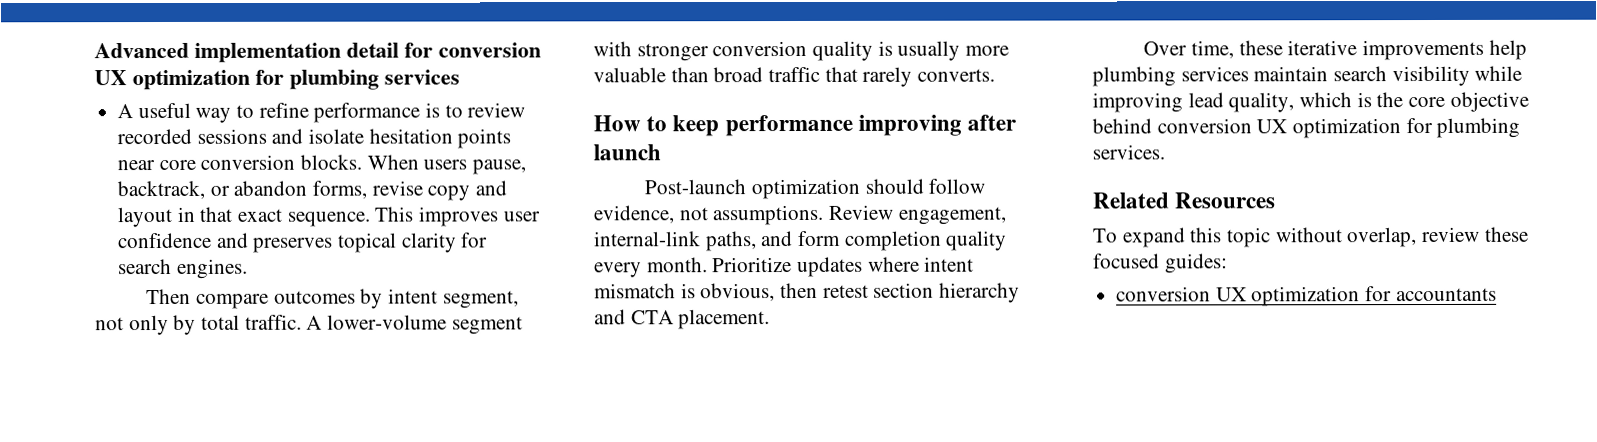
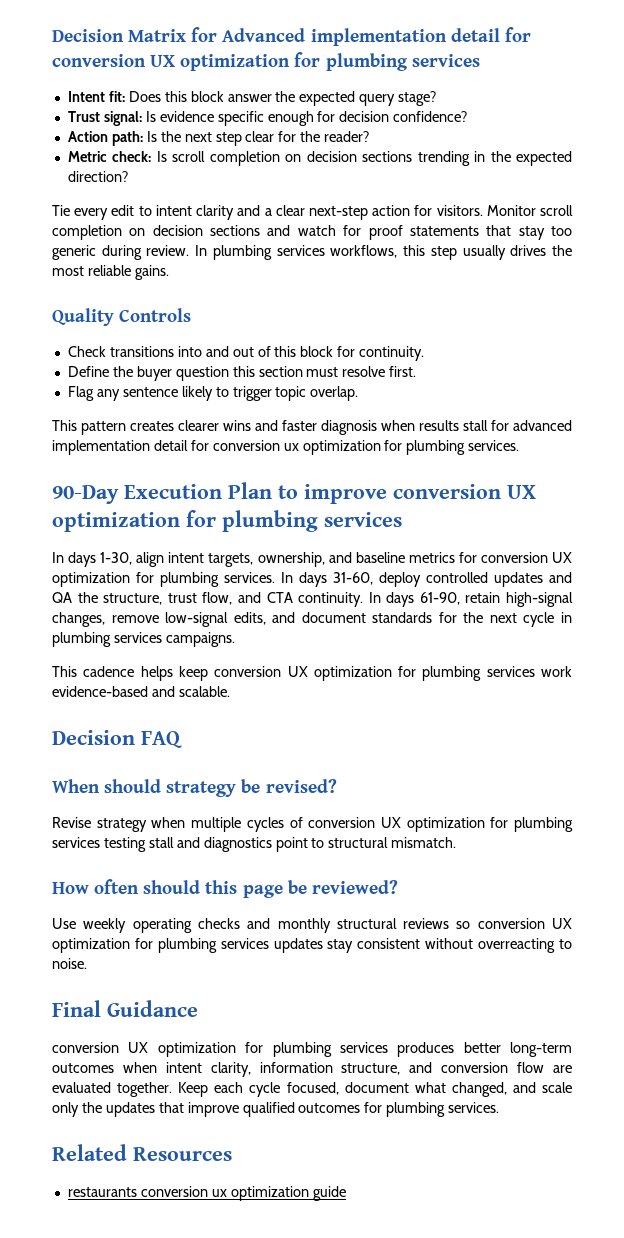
(94, 50) none -> [52,27,218,42] Decision Matrix for
[117,102,526,123] [117,128,512,149] [117,154,527,175] [117,180,508,201] [117,206,541,228] [118,232,489,253] [118,258,248,279] [146,288,519,309] [95,314,523,336] [593,40,1010,62] [593,66,996,87] [593,114,1017,137] [593,144,661,161] [644,178,986,200] [593,204,1007,226] [594,230,1008,252] [594,256,975,278] [594,282,1021,303] [594,309,771,330] [1143,39,1527,61] [1092,65,1523,87] [1092,91,1529,113] [1092,117,1521,139] [1092,144,1165,160] [1092,192,1276,209] [1093,226,1529,248] [1093,253,1228,274] [1116,286,1497,307] A useful way to refine performance is to review recorded sessions and isolate hesitation points near core conversion blocks. When users pause, backtrack, or abandon forms, revise copy and layout in that exact sequence. This improves user confidence and preserves topical clarity for search engines. // Then compare outcomes by intent segment, not only by total traffic. A lower-volume segment with stronger conversion quality is usually more valuable than broad traffic that rarely converts. // How to keep performance improving after launch // Post-launch optimization should follow evidence, not assumptions. Review engagement, internal-link paths, and form completion quality every month. Prioritize updates where intent mismatch is obvious, then retest section hierarchy and CTA placement. // Over time, these iterative improvements help plumbing services maintain search visibility while improving lead quality, which is the core objective behind conversion UX optimization for plumbing services. // Related Resources // To expand this topic without overlap, review these focused guides: // conversion UX optimization for accountants -> [67,91,437,106] [67,111,468,126] [67,131,370,146] [67,151,572,166] [67,171,128,182] [52,205,574,220] [52,225,573,240] [52,245,573,260] [52,265,169,280] [52,308,192,326] [67,346,425,361] [67,366,417,381] [67,386,359,401] [52,420,572,435] [52,440,520,455] [52,482,536,504] [52,510,402,532] [52,552,572,567] [52,572,572,587] [52,592,573,607] [52,612,572,627] [52,632,235,647] [52,666,572,681] [52,686,230,697] [52,730,182,748] [52,779,337,797] [52,817,573,832] [52,837,457,852] [52,879,398,898] [52,918,573,933] [52,938,573,953] [52,958,87,969] [52,1000,198,1017] [52,1042,572,1057] [52,1062,573,1077] [52,1082,573,1097] [52,1102,500,1117] [52,1144,232,1161] [67,1186,346,1201] Intent fit: Does this block answer the expected query stage? // Trust signal: Is evidence specific enough for decision confidence? // Action path: Is the next step clear for the reader? // Metric check: Is scroll completion on decision sections trending in the expected direction? // Tie every edit to intent clarity and a clear next-step action for visitors. Monitor scroll completion on decision sections and watch for proof statements that stay too generic during review. In plumbing services workflows, this step usually drives the most reliable gains. // Quality Controls // Check transitions into and out of this block for continuity. // Define the buyer question this section must resolve first. // Flag any sentence likely to trigger topic overlap. // This pattern creates clearer wins and faster diagnosis when results stall for advanced implementation detail for conversion ux optimization for plumbing services. // 90-Day Execution Plan to improve conversion UX optimization for plumbing services // In days 1-30, align intent targets, ownership, and baseline metrics for conversion UX optimization for plumbing services. In days 31-60, deploy controlled updates and QA the structure, trust flow, and CTA continuity. In days 61-90, retain high-signal changes, remove low-signal edits, and document standards for the next cycle in plumbing services campaigns. // This cadence helps keep conversion UX optimization for plumbing services work evidence-based and scalable. // Decision FAQ // When should strategy be revised? // Revise strategy when multiple cycles of conversion UX optimization for plumbing services testing stall and diagnostics point to structural mismatch. // How often should this page be reviewed? // Use weekly operating checks and monthly structural reviews so conversion UX optimization for plumbing services updates stay consistent without overreacting to noise. // Final Guidance // conversion UX optimization for plumbing services produces better long-term outcomes when intent clarity, information structure, and conversion flow are evaluated together. Keep each cycle focused, document what changed, and scale only the updates that improve qualified outcomes for plumbing services. // Related Resources // restaurants conversion ux optimization guide

